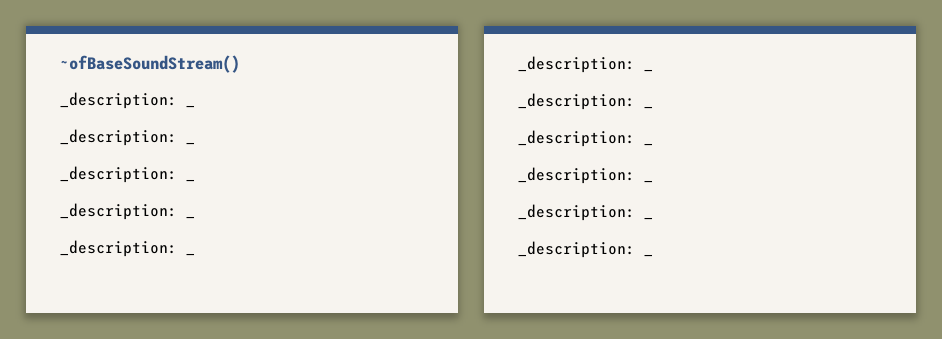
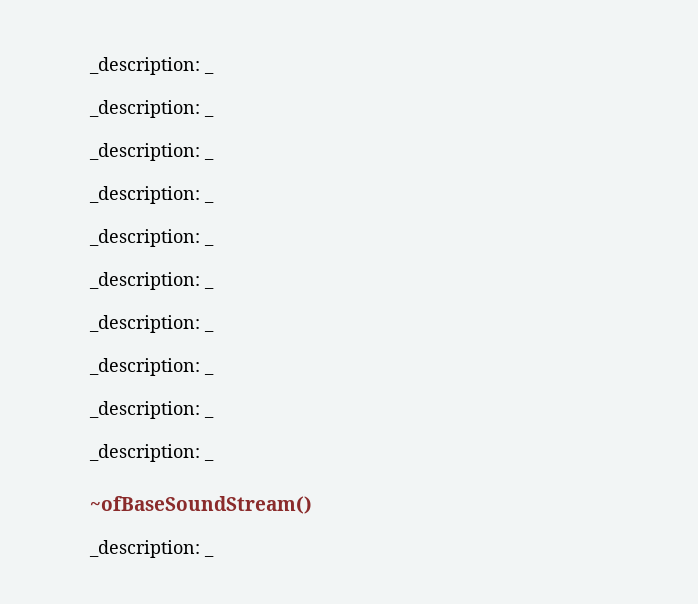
[60,55,240,73] ~ofBaseSoundStream() // -> (89, 66) none
(653, 218) none -> [90,496,312,514] // ~ofBaseSoundStream()

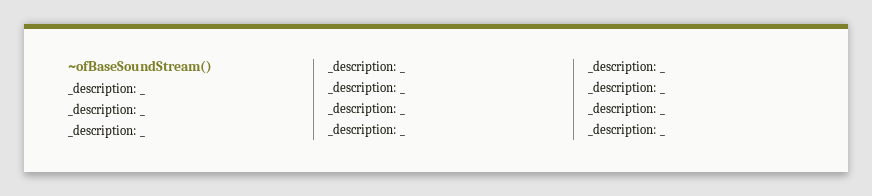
(89, 66) none -> [68,60,212,74] ~ofBaseSoundStream() //
[90,496,312,514] // ~ofBaseSoundStream() -> (665, 114) none

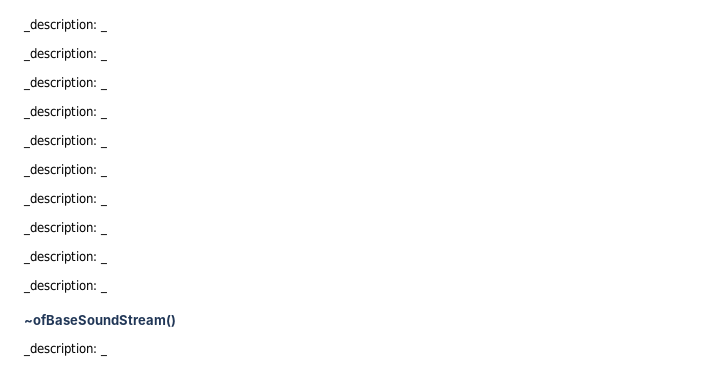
[68,60,212,74] ~ofBaseSoundStream() // -> (23, 26) none
(665, 114) none -> [24,314,176,327] // ~ofBaseSoundStream()

